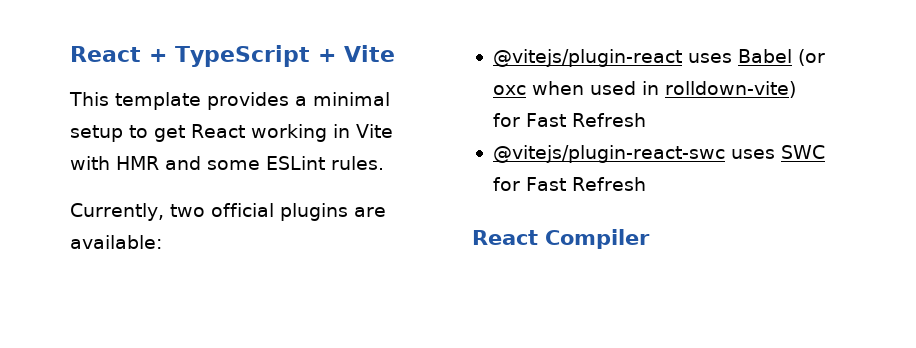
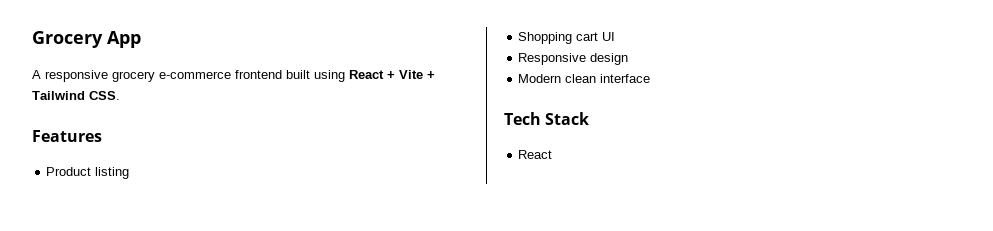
[70,45,395,67] [69,92,390,110] [70,124,393,142] [70,156,384,170] [70,203,386,221] [70,235,162,249] [492,49,825,67] [492,81,796,98] [492,113,646,127] [492,145,825,163] [492,177,646,191] [472,229,650,249] React + TypeScript + Vite // This template provides a minimal setup to get React working in Vite with HMR and some ESLint rules. // Currently, two official plugins are available: // @vitejs/plugin-react uses Babel (or oxc when used in rolldown-vite) for Fast Refresh // @vitejs/plugin-react-swc uses SWC for Fast Refresh // React Compiler -> [32,31,141,48] [32,70,435,82] [32,91,120,100] [32,130,102,142] [46,167,130,179] [518,32,616,44] [518,53,629,65] [518,74,651,83] [504,112,590,125] [518,150,553,159] Grocery App // A responsive grocery e-commerce frontend built using React + Vite + Tailwind CSS. // Features // Product listing // Shopping cart UI // Responsive design // Modern clean interface // Tech Stack // React

